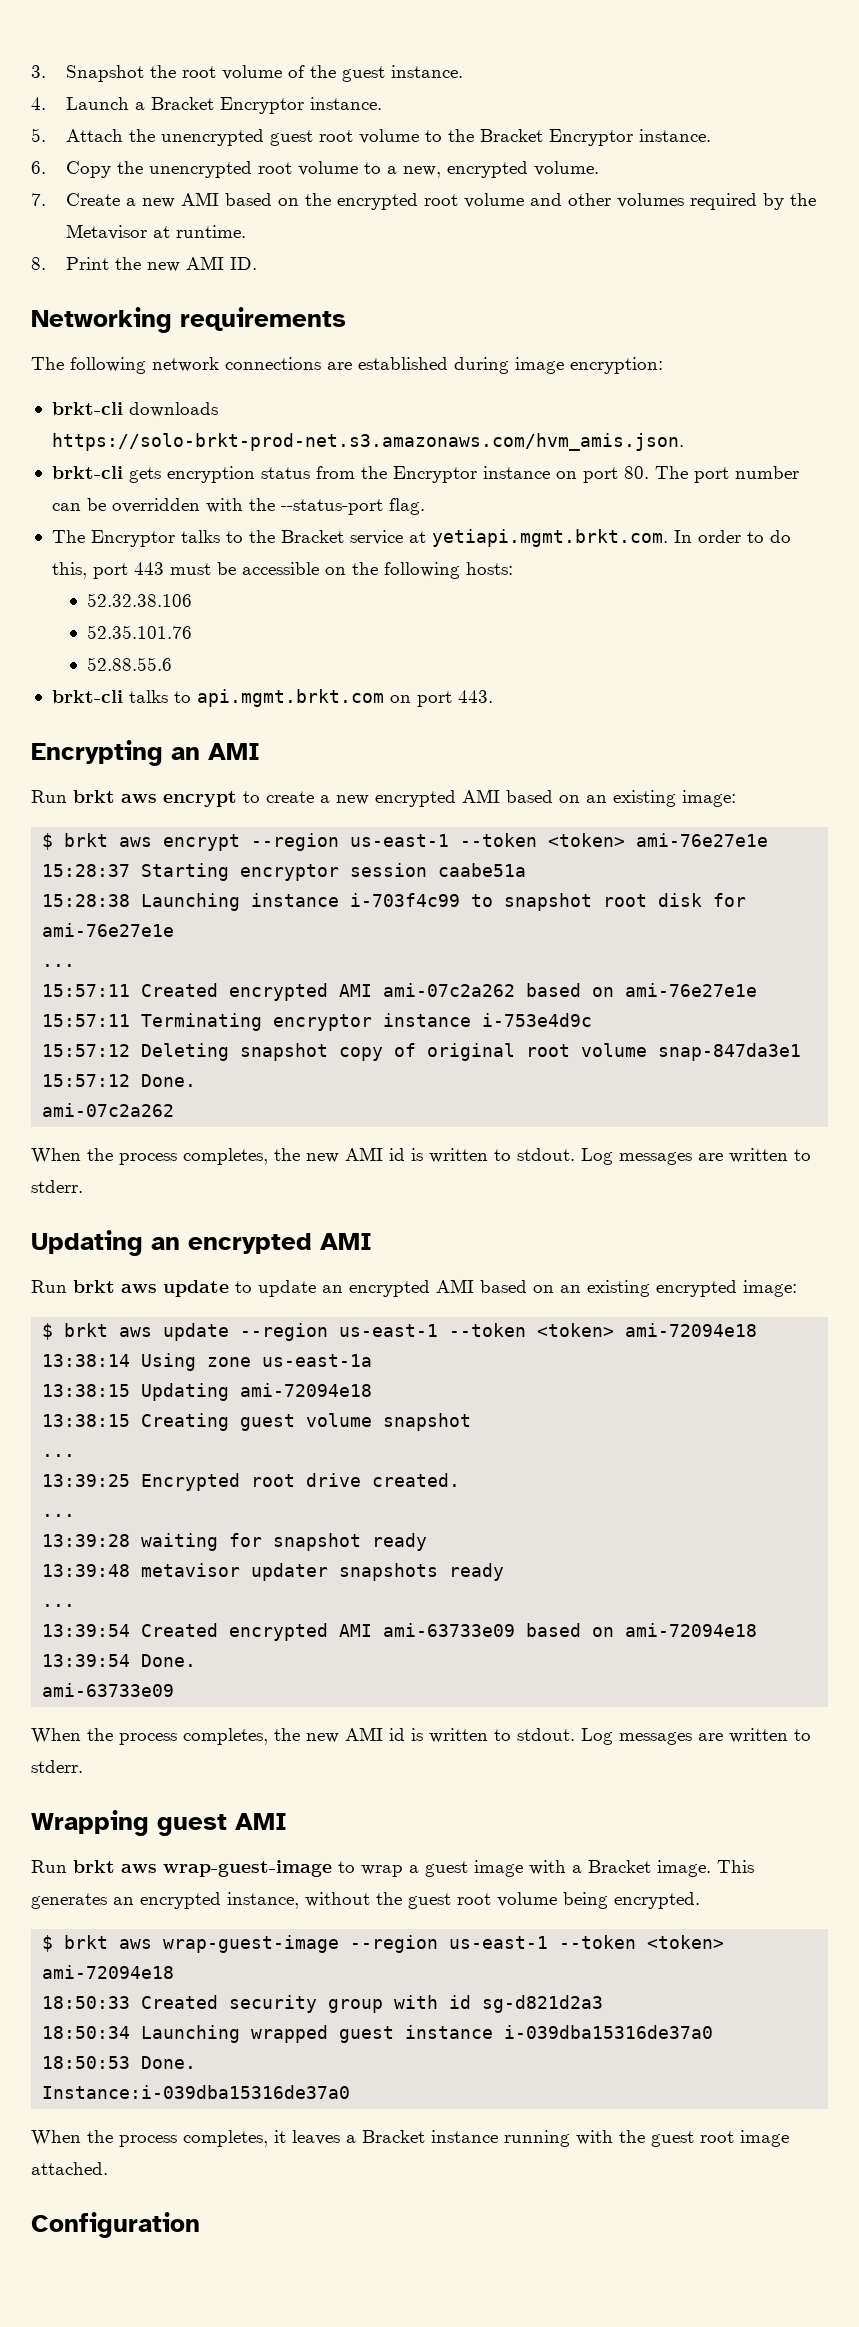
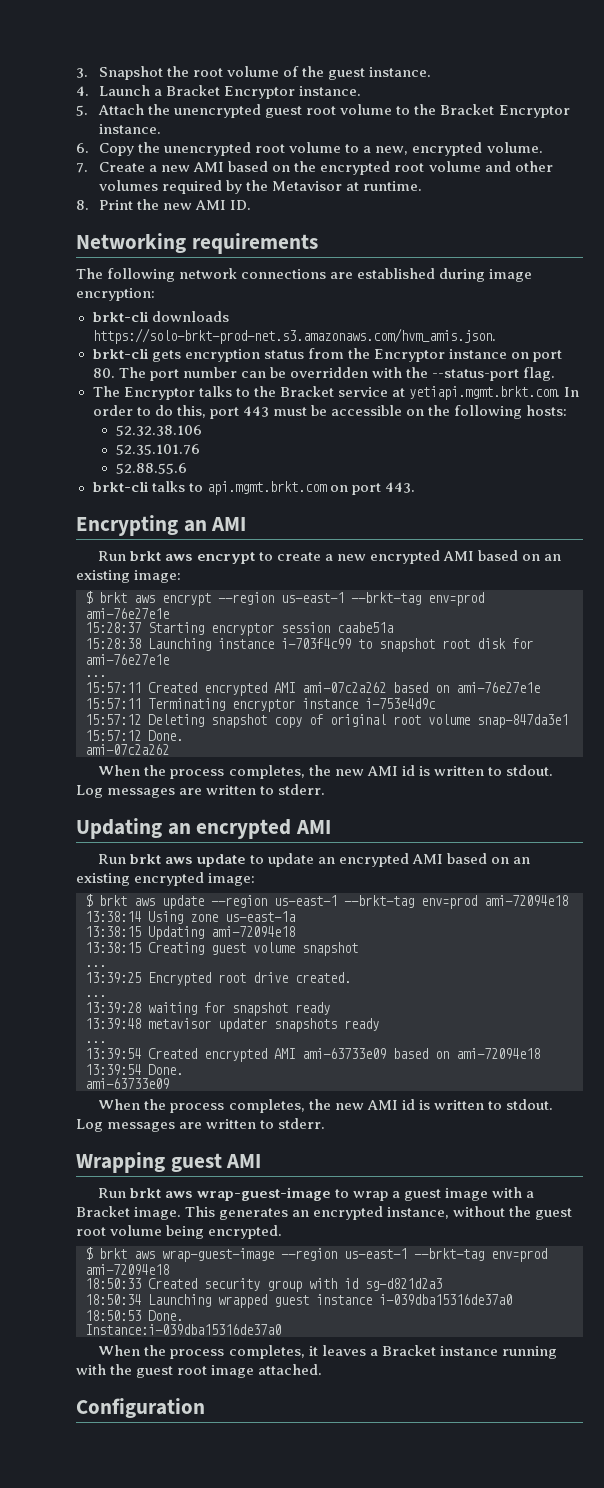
[460,833,626,847] --token <token> -> [351,592,484,606] --brkt-tag env=prod
[449,1323,615,1337] --token <token> -> [344,895,477,909] --brkt-tag env=prod
[559,1935,725,1949] --token <token> -> [414,1248,547,1262] --brkt-tag env=prod

